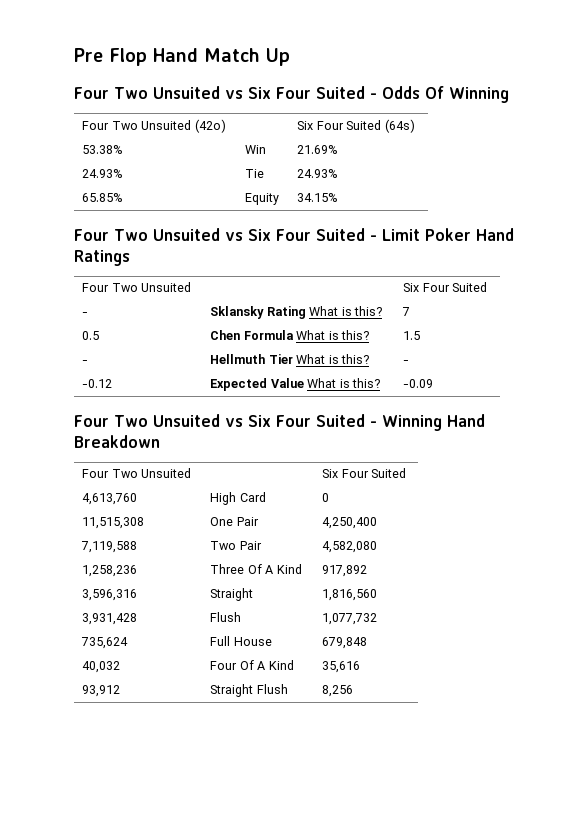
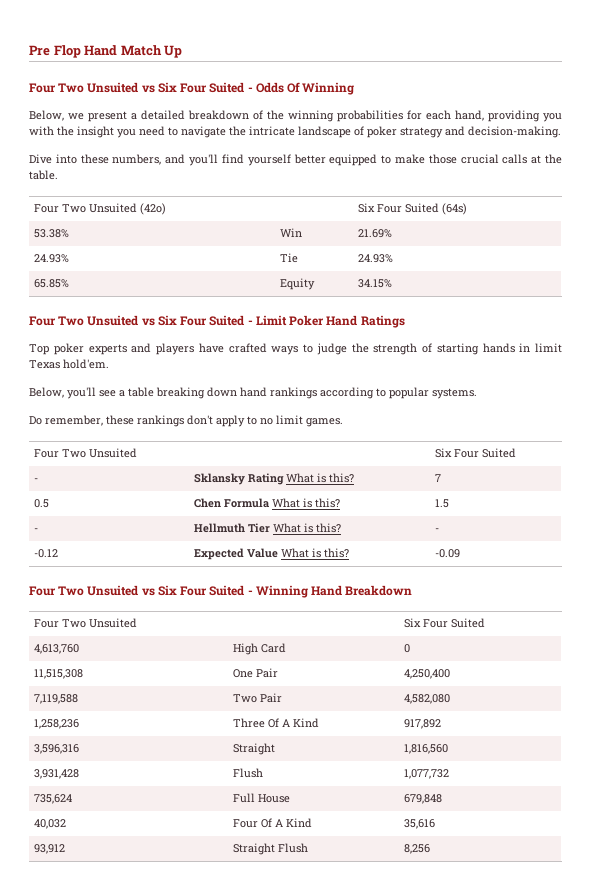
(509, 95) none -> [29,110,562,122] [29,126,561,138] [29,154,562,166] [29,170,58,180] // Below, we present a detailed breakdown of the winning probabilities for each hand, providing you with the insight you need to navigate the intricate landscape of poker strategy and decision-making. // Dive into these numbers, and you'll find yourself better equipped to make those crucial calls at the table.
(130, 258) none -> [29,343,562,355] [29,359,109,369] [29,387,477,399] [29,415,343,427] // Top poker experts and players have crafted ways to judge the strength of starting hands in limit Texas hold'em. // Below, you'll see a table breaking down hand rankings according to popular systems. // Do remember, these rankings don't apply to no limit games.

